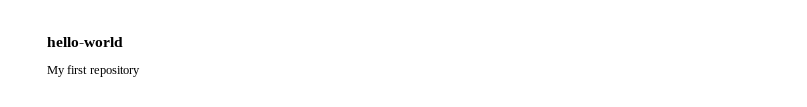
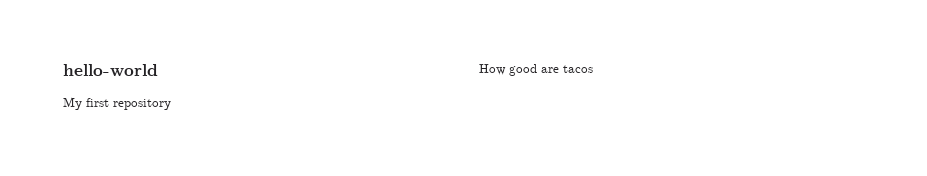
(140, 71) none -> [479,64,593,76] // How good are tacos

